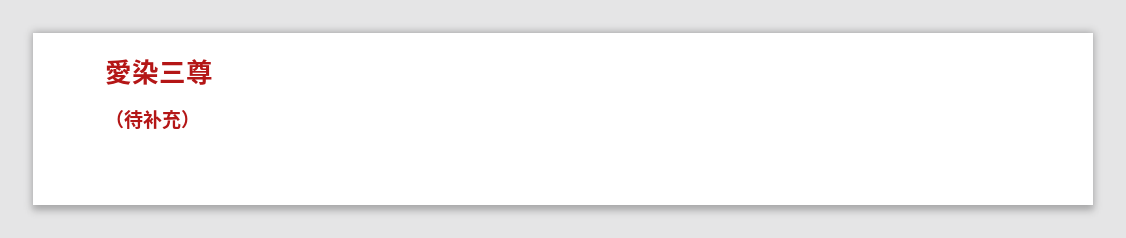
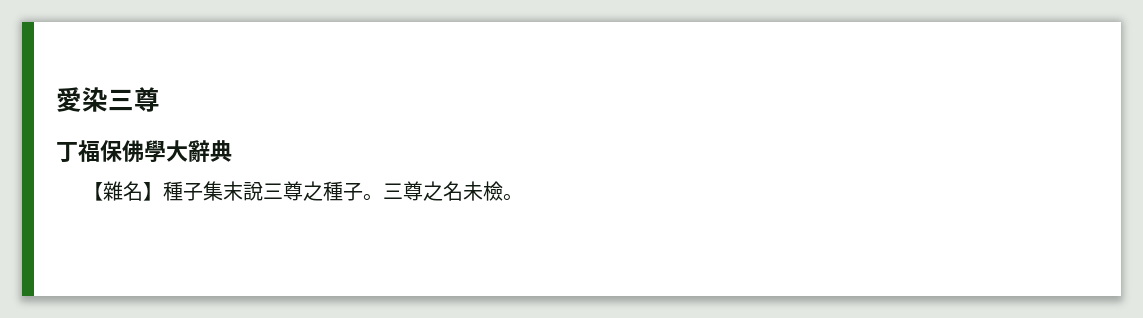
[105,110,200,130] （待补充） -> [56,140,232,163] [83,181,524,201] 丁福保佛學大辭典 // 【雜名】種子集末說三尊之種子。三尊之名未檢。

